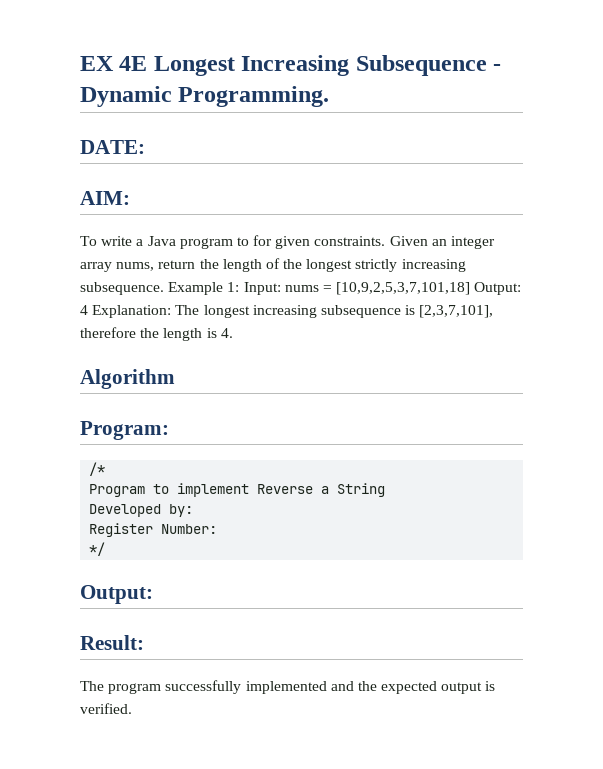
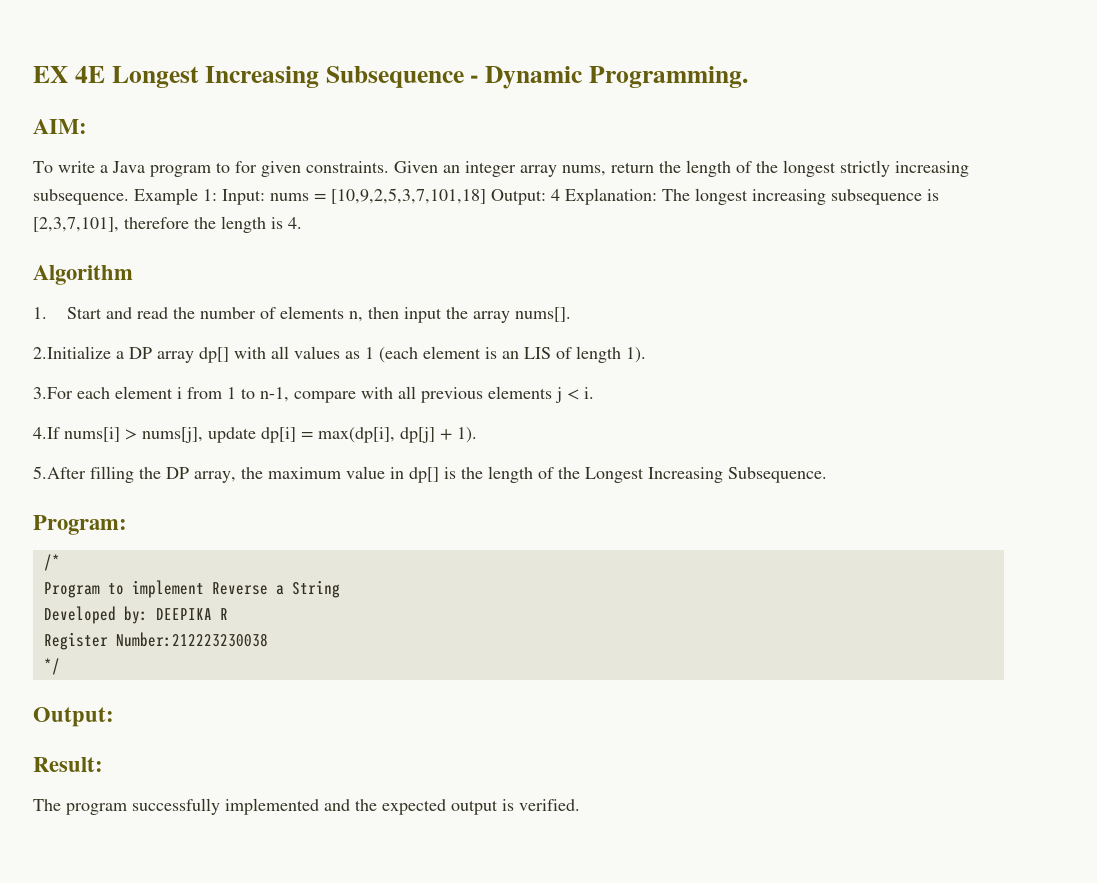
[80,140,145,154] // DATE: -> (749, 77) none
(175, 379) none -> [33,306,571,323] [33,346,646,363] [33,386,594,403] [33,427,477,443] [33,466,827,483] // 1. Start and read the number of elements n, then input the array nums[]. // 2.Initialize a DP array dp[] with all values as 1 (each element is an LIS of length 1). // 3.For each element i from 1 to n-1, compare with all previous elements j < i. // 4.If nums[i] > nums[j], update dp[i] = max(dp[i], dp[j] + 1). // 5.After filling the DP array, the maximum value in dp[] is the length of the Longest Increasing Subsequence.
(194, 510) none -> [155,608,228,620] DEEPIKA R
[161,524,218,534] Number: -> [115,632,268,647] Number:212223230038

